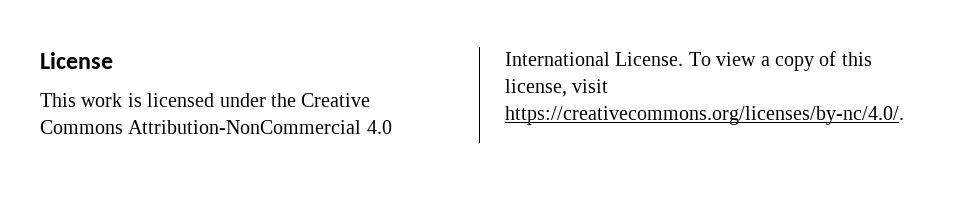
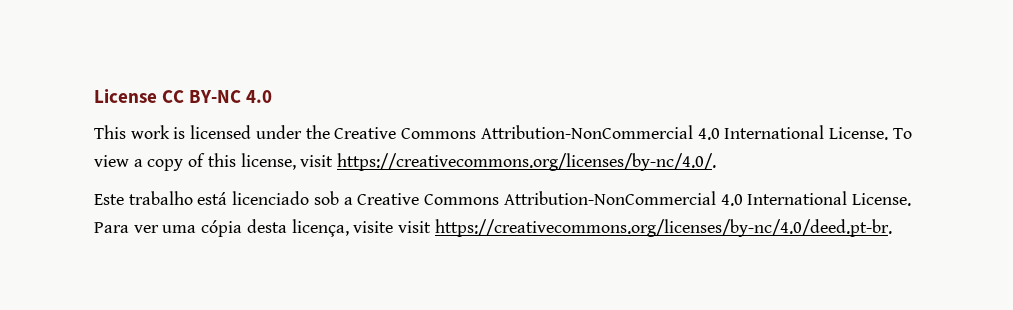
(113, 60) none -> [162,90,273,103] CC BY-NC 4.0
(904, 115) none -> [94,191,911,206] [94,219,892,237] // Este trabalho está licenciado sob a Creative Commons Attribution-NonCommercial 4.0 International License. Para ver uma cópia desta licença, visite visit https://creativecommons.org/licenses/by-nc/4.0/deed.pt-br.

